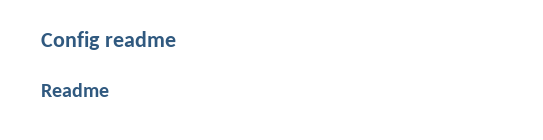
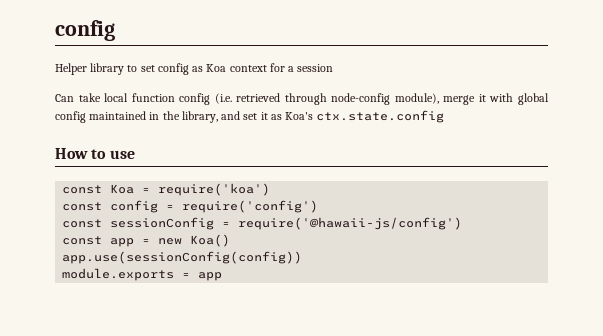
[41,31,176,50] [41,83,109,97] Config readme // Readme -> [55,20,115,41] [55,63,334,75] [55,93,549,105] [55,110,445,123] [55,148,135,159] [62,183,271,196] [62,200,319,213] [62,217,463,230] [62,234,231,247] [62,251,303,264] [62,268,223,281] config // Helper library to set config as Koa context for a session // Can take local function config (i.e. retrieved through node-config module), merge it with global config maintained in the library, and set it as Koa's ctx.state.config // How to use // const Koa = require('koa') // const config = require('config') // const sessionConfig = require('@hawaii-js/config') // const app = new Koa() // app.use(sessionConfig(config)) // module.exports = app

